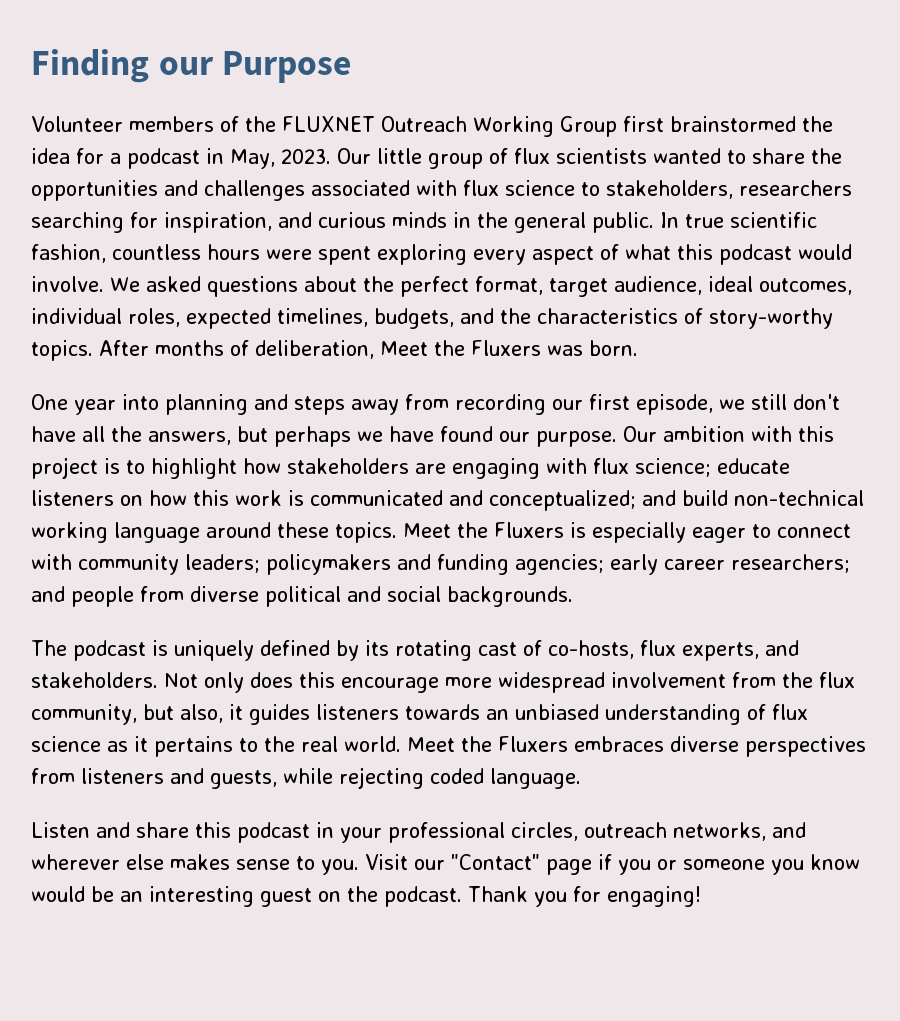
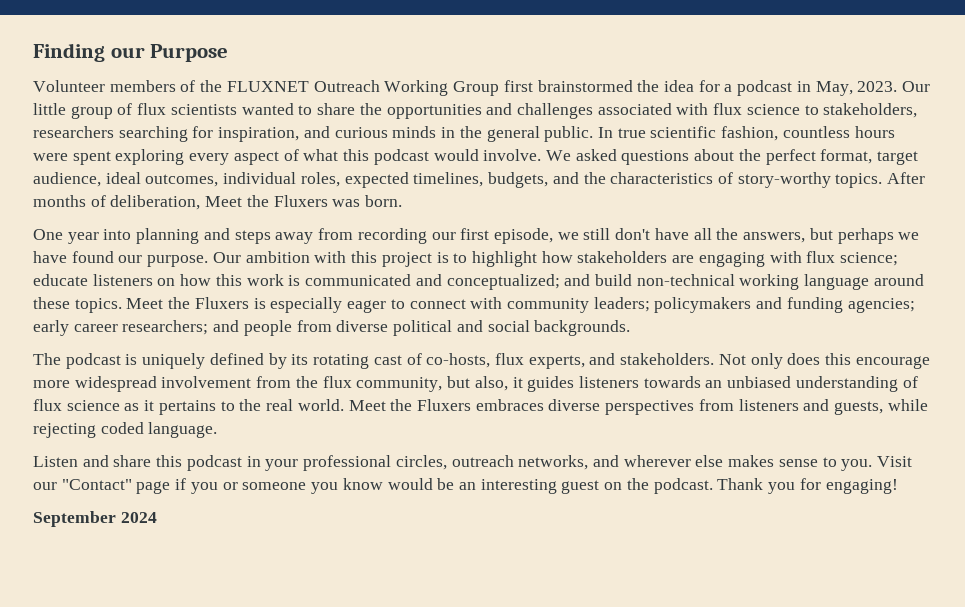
(701, 896) none -> [33,511,157,527] // September 2024

